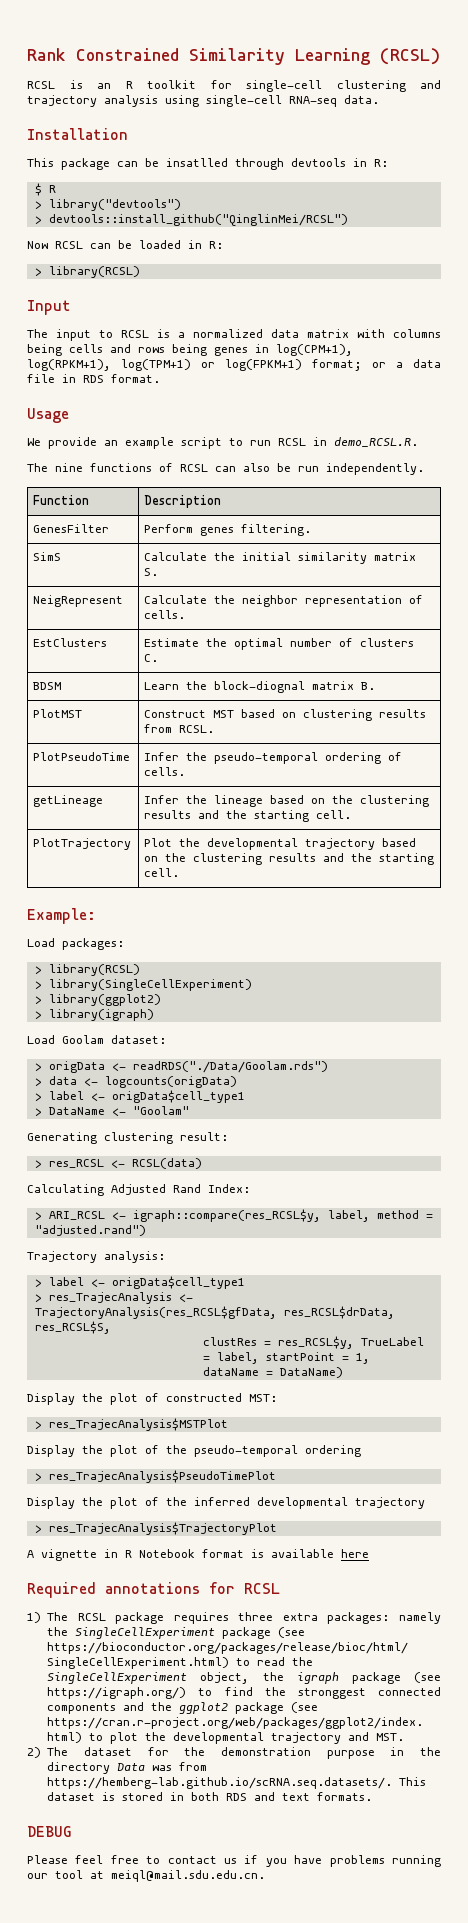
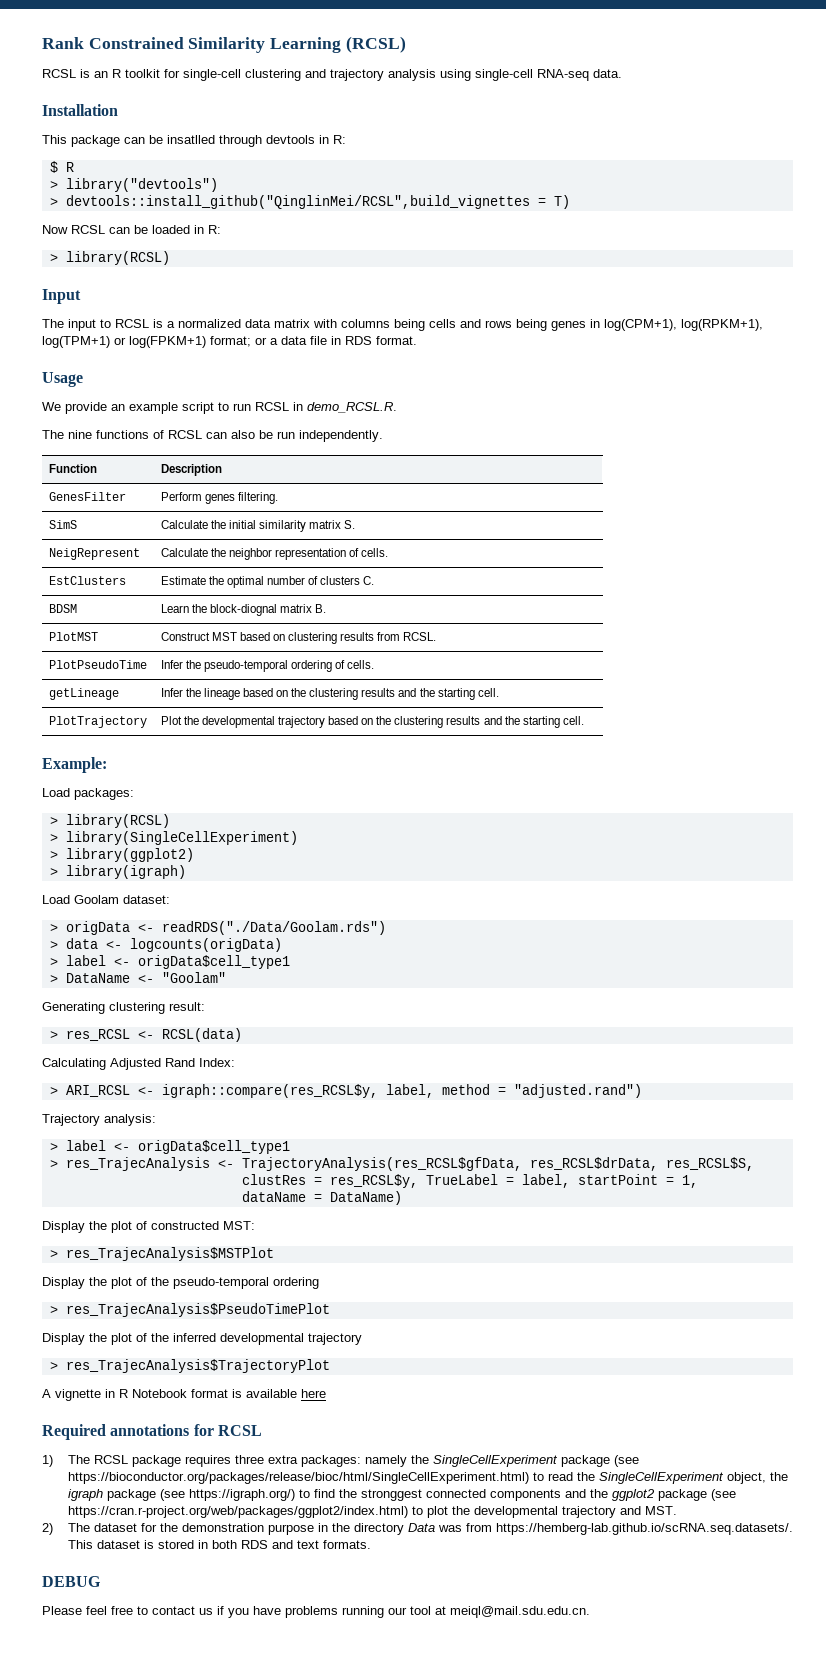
[48,214,348,226] devtools::install_github("QinglinMei/RCSL") -> [65,195,570,209] devtools::install_github("QinglinMei/RCSL",build_vignettes = T)

